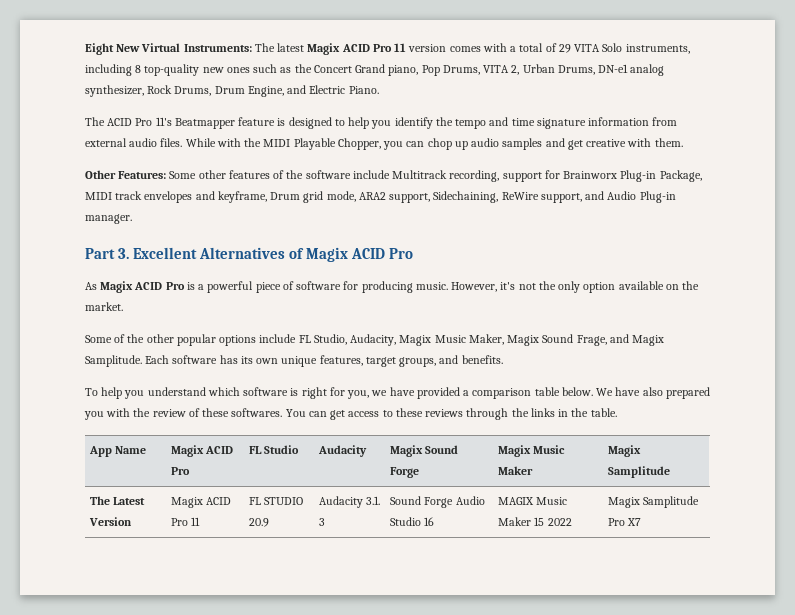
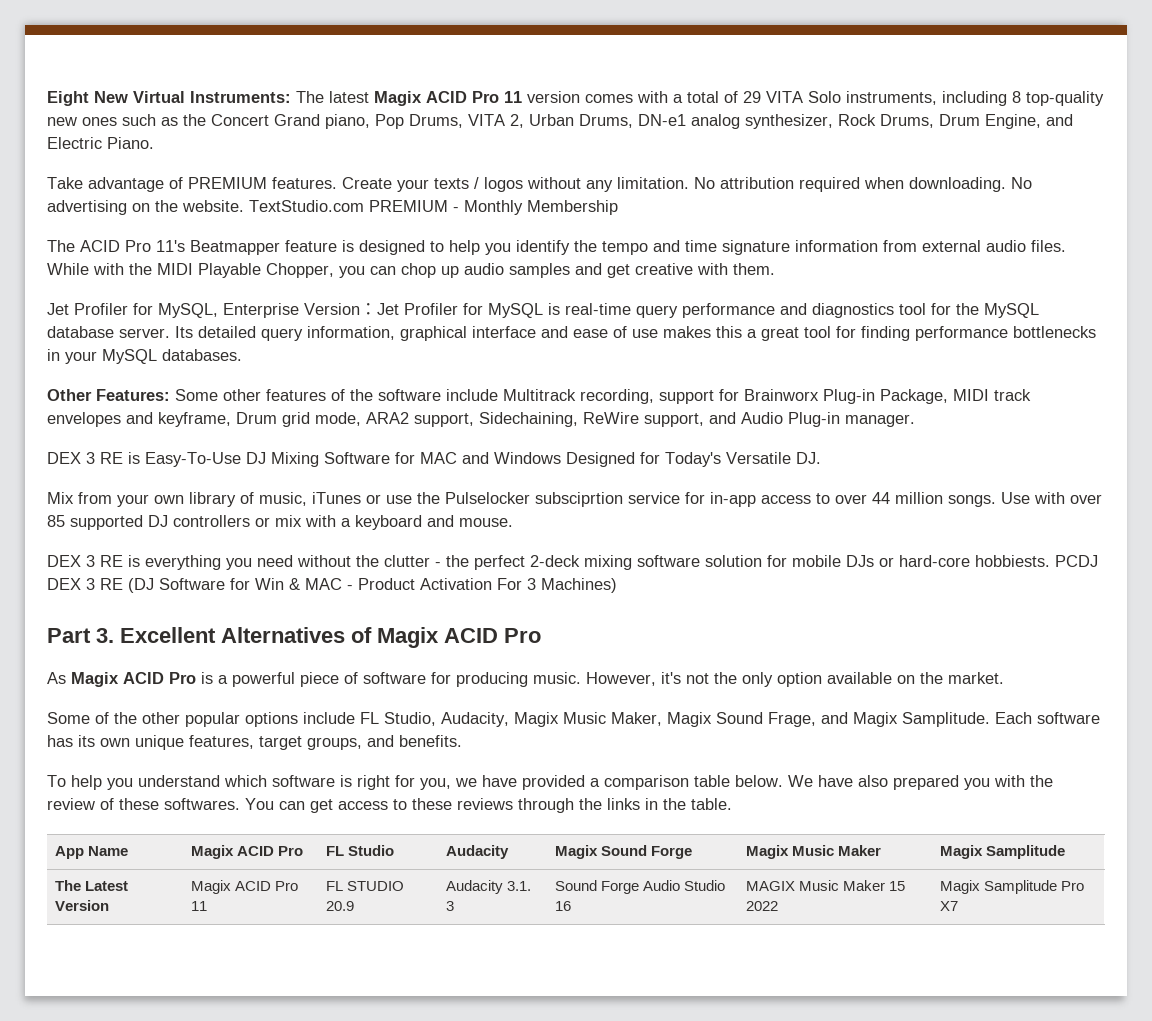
(379, 90) none -> [47,177,1032,192] [47,200,618,215] // Take advantage of PREMIUM features. Create your texts / logos without any limitation. No attribution required when downloading. No advertising on the website. TextStudio.com PREMIUM - Monthly Membership
(683, 142) none -> [47,303,1039,318] [47,326,1096,341] [47,349,242,364] // Jet Profiler for MySQL, Enterprise Version：Jet Profiler for MySQL is real-time query performance and diagnostics tool for the MySQL database server. Its detailed query information, graphical interface and ease of use makes this a great tool for finding performance bottlenecks in your MySQL databases.
(132, 219) none -> [47,452,821,467] [47,492,1102,507] [47,515,513,530] [47,555,1098,570] [47,578,617,593] // DEX 3 RE is Easy-To-Use DJ Mixing Software for MAC and Windows Designed for Today's Versatile DJ. // Mix from your own library of music, iTunes or use the Pulselocker subsciprtion service for in-app access to over 44 million songs. Use with over 85 supported DJ controllers or mix with a keyboard and mouse. // DEX 3 RE is everything you need without the clutter - the perfect 2-deck mixing software solution for mobile DJs or hard-core hobbiests. PCDJ DEX 3 RE (DJ Software for Win & MAC - Product Activation For 3 Machines)

